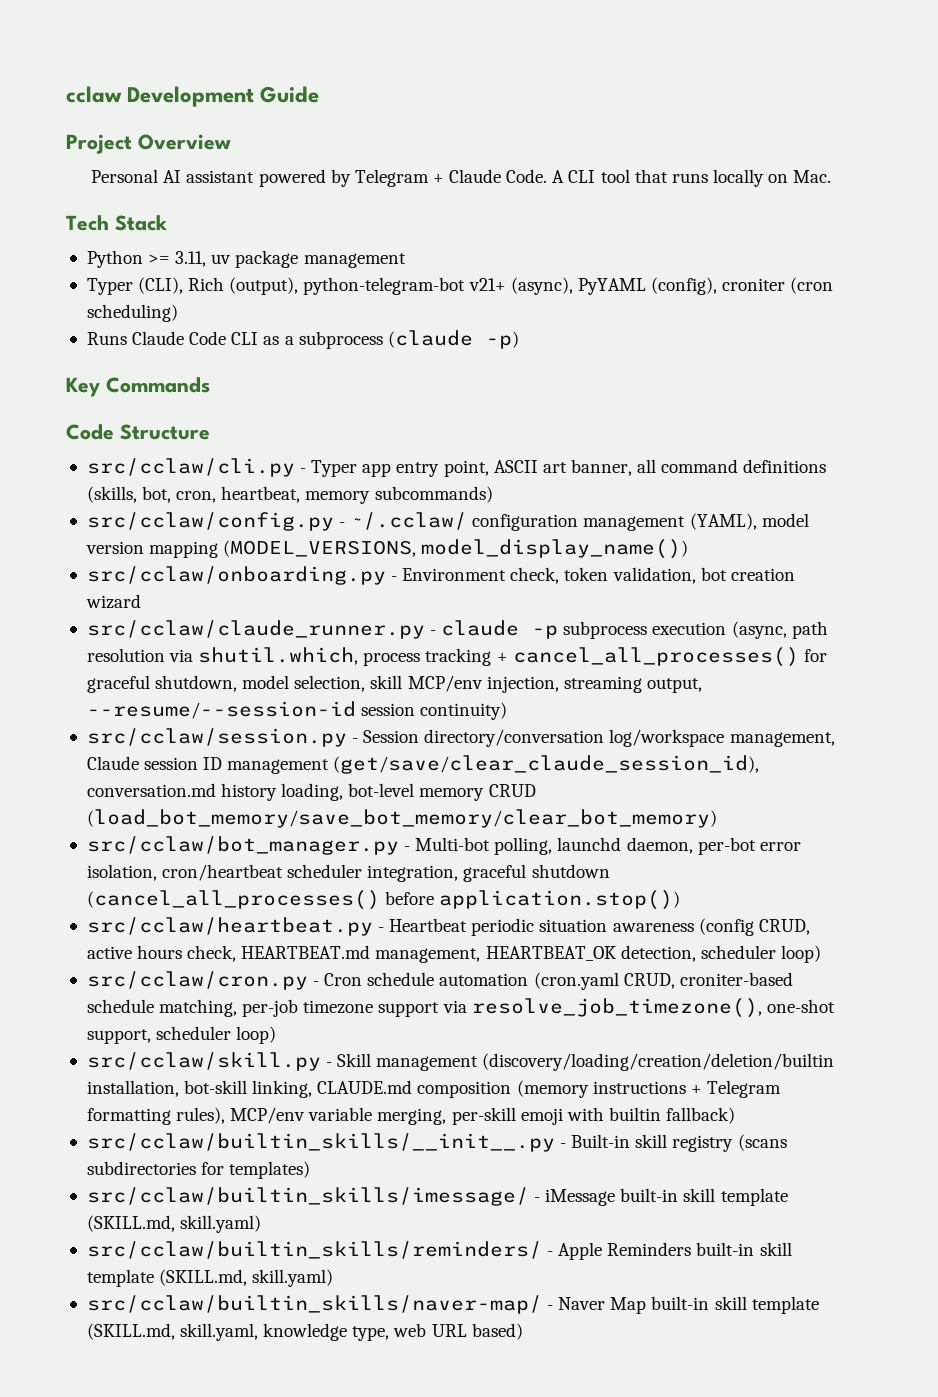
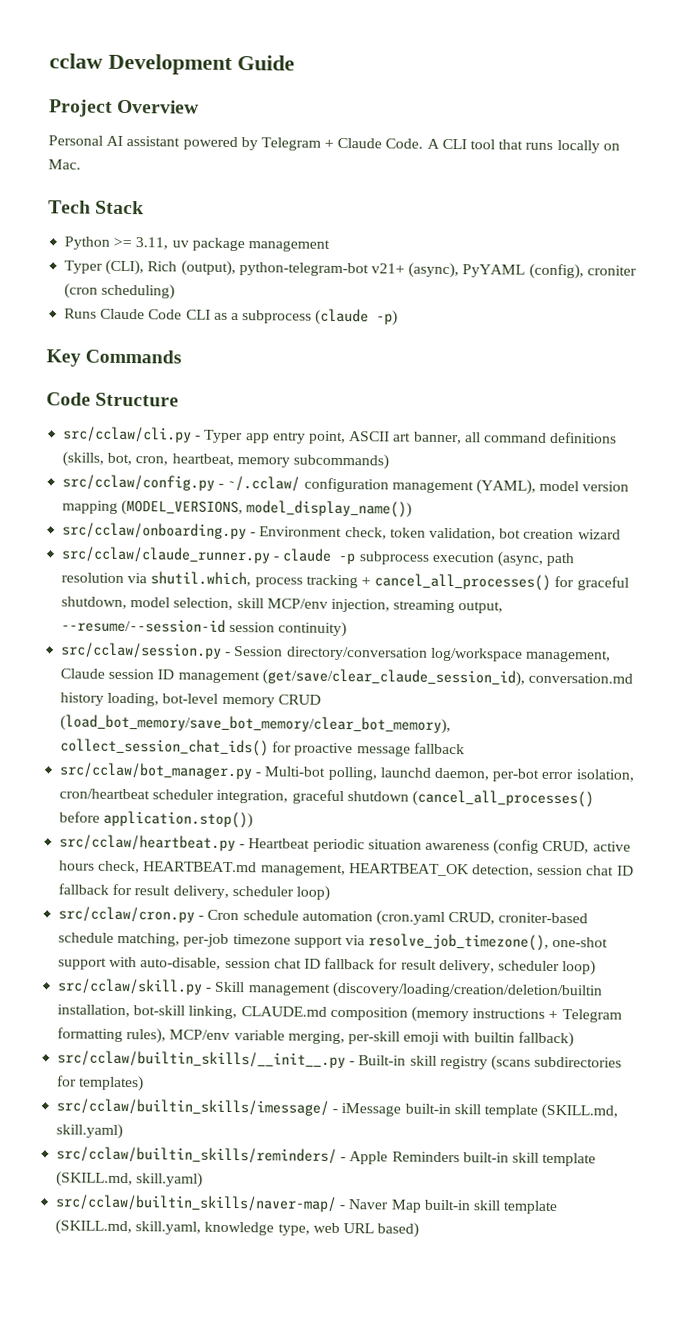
[86,809,717,828] (load_bot_memory/save_bot_memory/clear_bot_memory) -> [60,714,452,735] [60,738,465,757] (load_bot_memory/save_bot_memory/clear_bot_memory), collect_session_chat_ids() for proactive message fallback
(696, 953) none -> [537,864,634,876] [58,883,229,899] session chat ID fallback for result delivery,
[86,1029,151,1044] support, -> [58,956,495,974] support with auto-disable, session chat ID fallback for result delivery,

